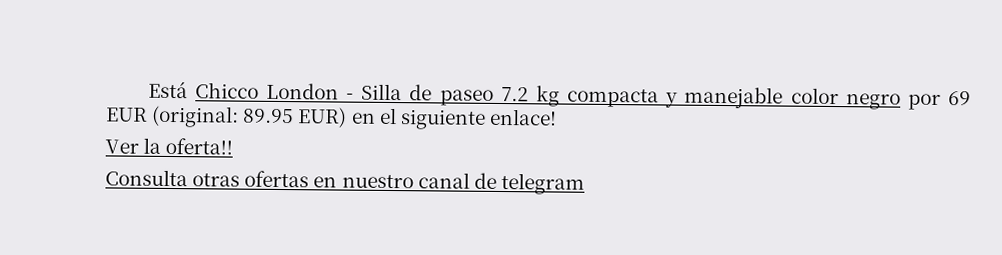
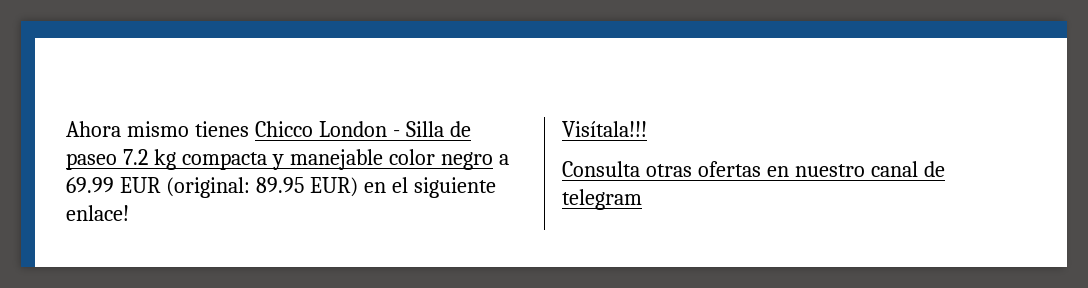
[147,80,188,99] Está -> [66,121,249,137] Ahora mismo tienes
[907,91,971,110] por 69 -> [498,154,509,165] [66,177,114,193] a 69.99
[105,137,234,155] Ver la oferta!! -> [562,121,647,137] Visítala!!!

